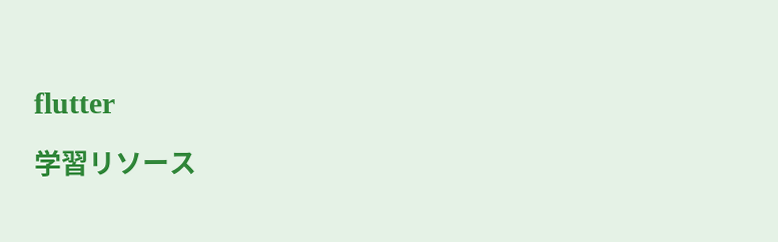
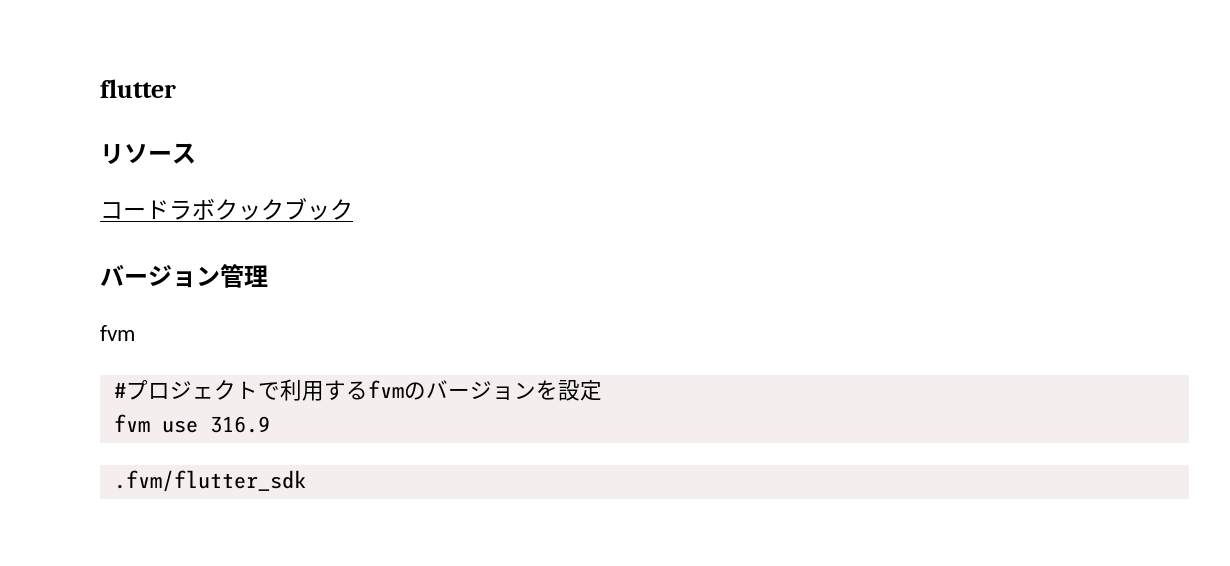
[34,149,89,177] 学習 -> (176, 88) none
(197, 163) none -> [100,198,353,220] [100,264,268,288] [100,325,135,341] [113,379,602,401] [113,414,270,433] [113,470,306,492] // コードラボクックブック // バージョン管理 // fvm // #プロジェクトで利用するfvmのバージョンを設定 // fvm use 316.9 // .fvm/flutter_sdk

